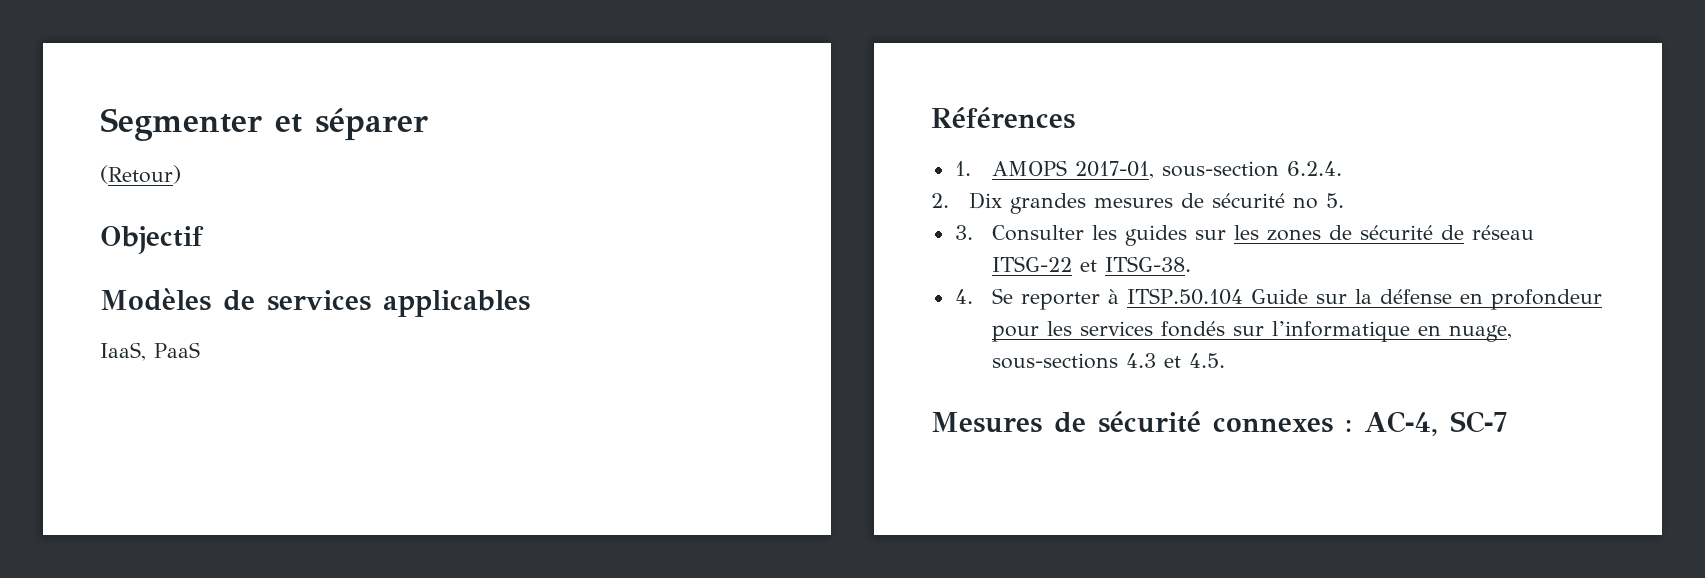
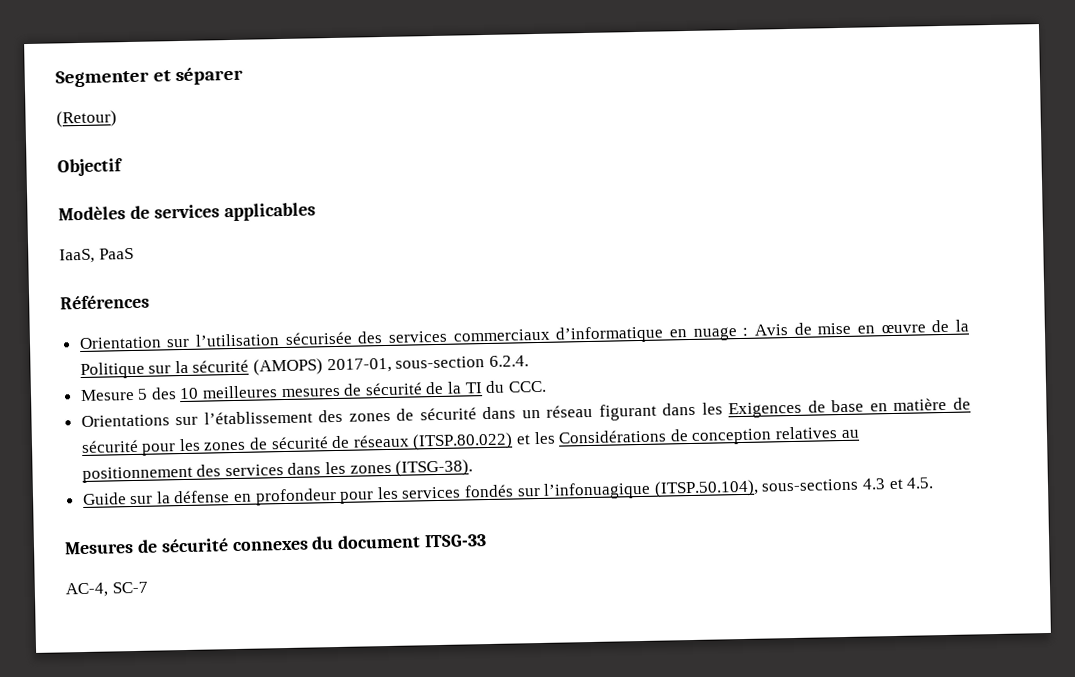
[954,160,1343,179] [931,192,1344,214] [954,225,1227,246] 1. AMOPS 2017-01, sous-section 6.2.4. // 2. Dix grandes mesures de sécurité no 5. // 3. Consulter les guides sur -> [78,319,969,350] [79,355,529,380] [79,380,547,402] [80,397,971,428] [80,439,177,456] Orientation sur l’utilisation sécurisée des services commerciaux d’informatique en nuage : Avis de mise en œuvre de la Politique sur la sécurité (AMOPS) 2017-01, sous-section 6.2.4. // Mesure 5 des 10 meilleures mesures de sécurité de la TI du CCC. // Orientations sur l’établissement des zones de sécurité dans un réseau figurant dans les Exigences de base en matière de sécurité pour
[1472,225,1535,240] [992,256,1192,272] [954,288,1244,310] réseau ITSG-22 et ITSG-38. // 4. Se reporter à ITSP.50.104 -> [352,426,860,451] [81,459,474,484] réseaux (ITSP.80.022) et les Considérations de conception relatives au positionnement des services dans les zones (ITSG-38). //
[1272,321,1513,342] l’informatique en nuage, -> [543,479,759,500] l’infonuagique (ITSP.50.104),
[1345,420,1352,432] : -> [311,534,488,550] du document ITSG-33 //

